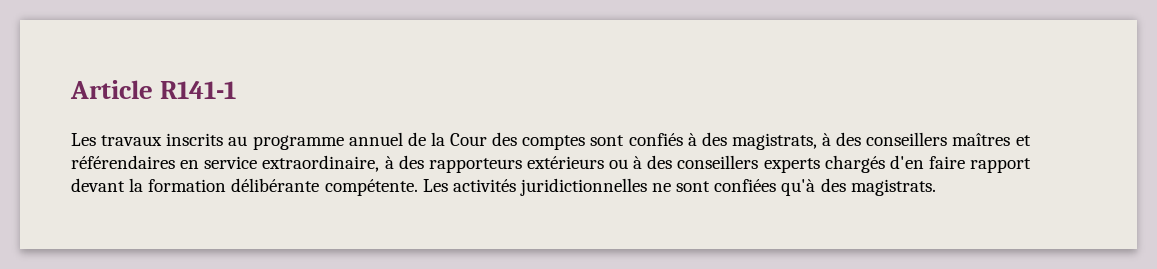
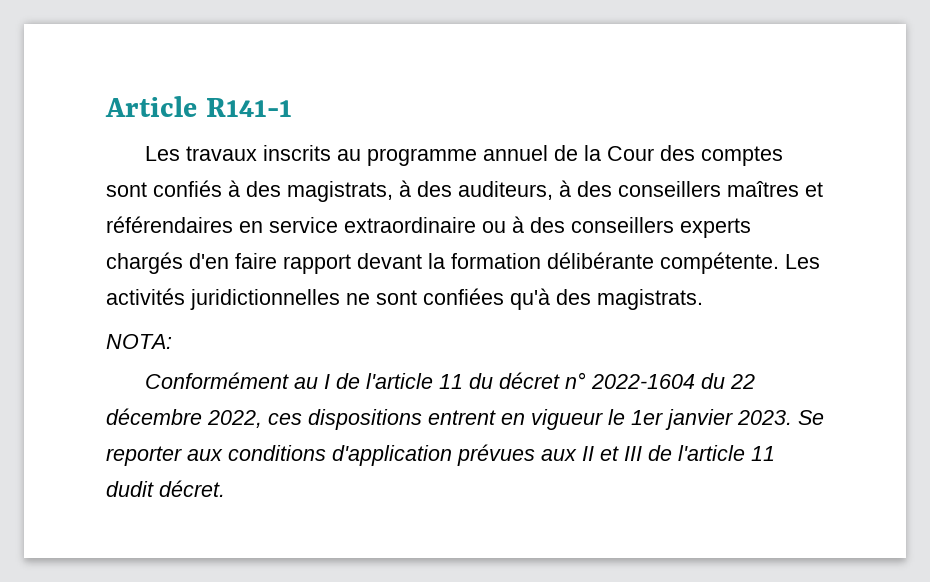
(862, 139) none -> [458,180,612,200] auditeurs, à des
[262,155,604,173] extraordinaire, à des rapporteurs extérieurs -> [344,217,476,233] extraordinaire
(936, 187) none -> [106,334,172,349] [145,372,756,389] [106,408,824,430] [106,444,775,466] [106,480,225,497] // NOTA: // Conformément au I de l'article 11 du décret n° 2022-1604 du 22 décembre 2022, ces dispositions entrent en vigueur le 1er janvier 2023. Se reporter aux conditions d'application prévues aux II et III de l'article 11 dudit décret.

